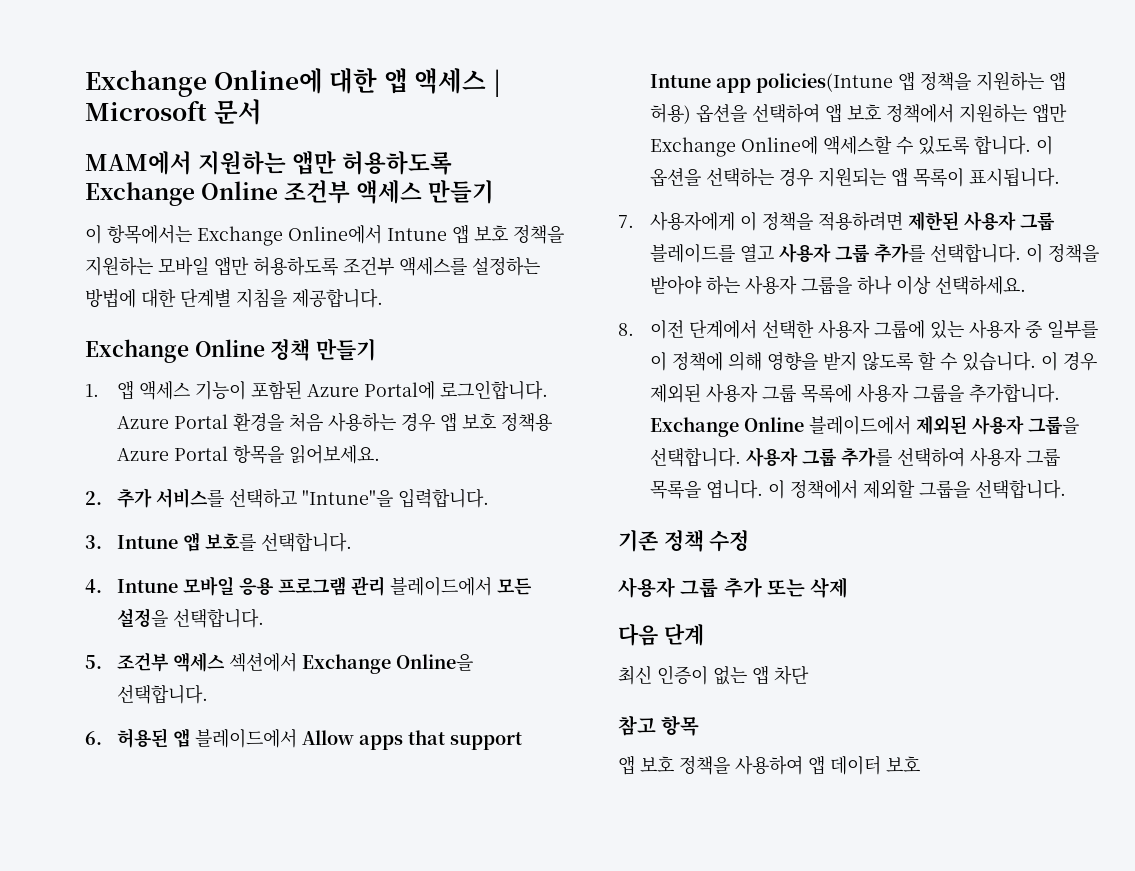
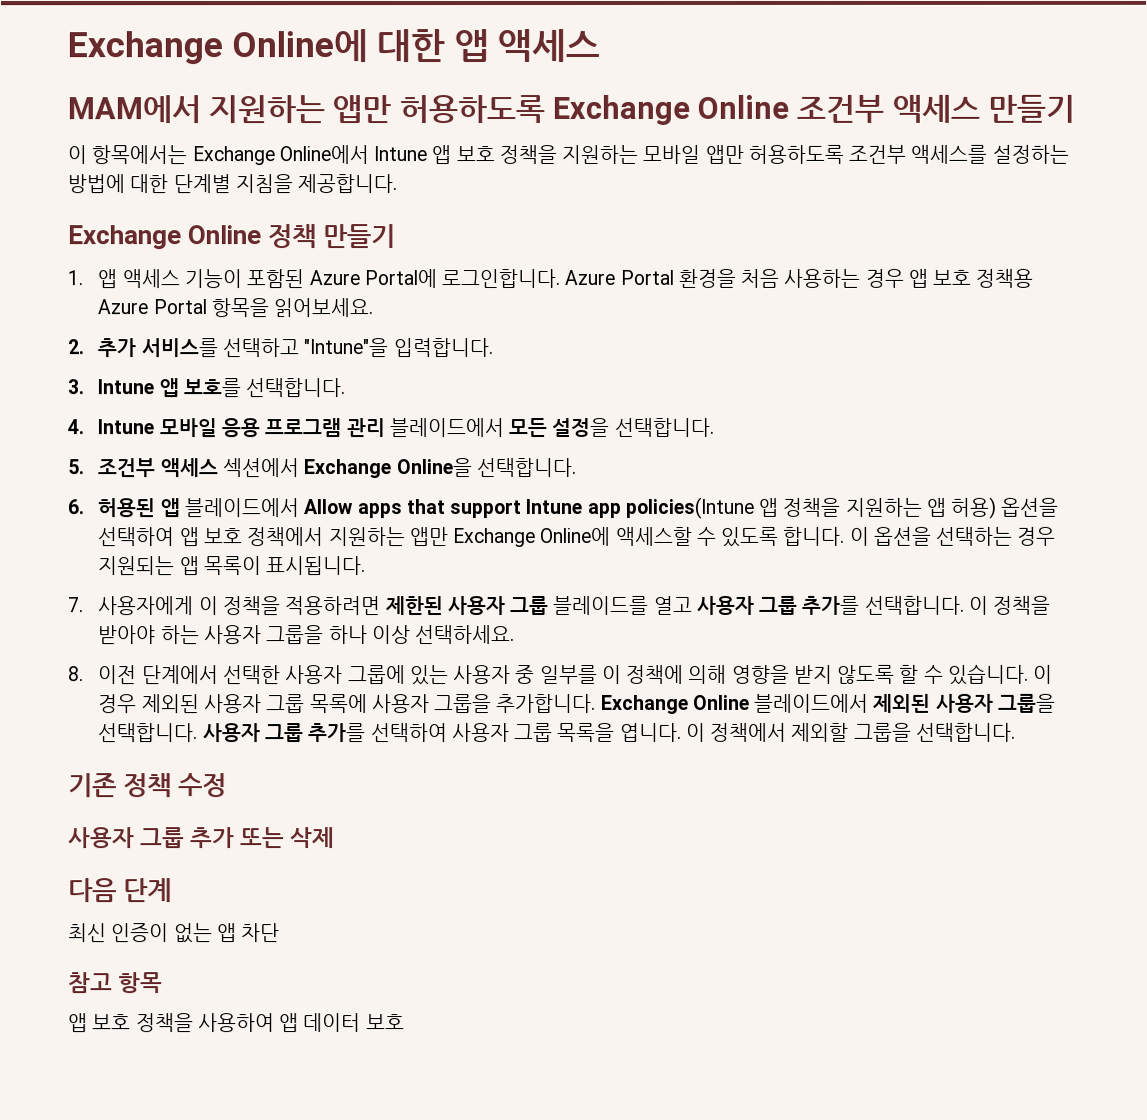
[493,69,502,97] [85,99,262,125] | Microsoft 문서 -> (601, 45) none

